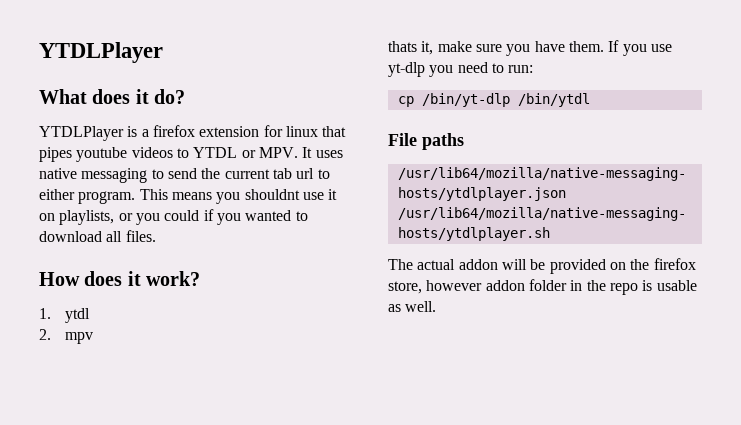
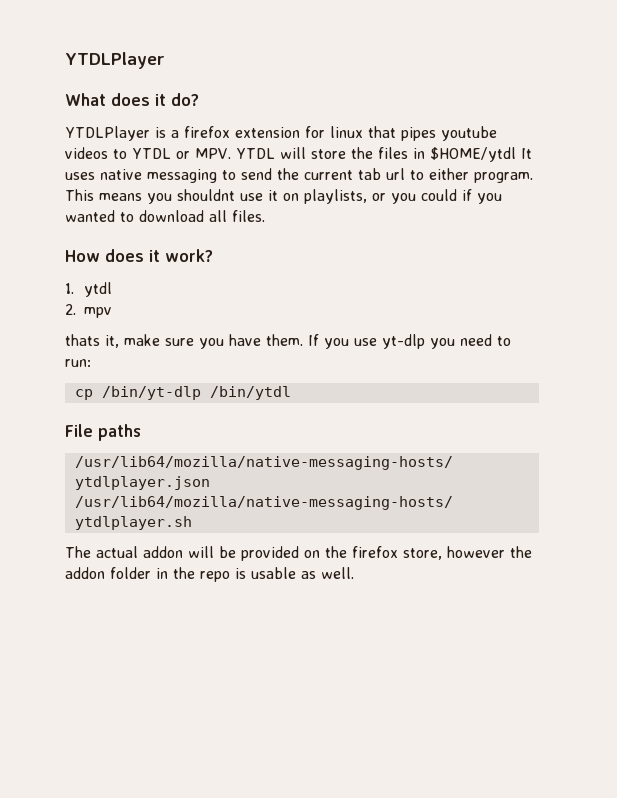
(298, 152) none -> [235,147,516,162] YTDL will store the files in $HOME/ytdl
(483, 285) none -> [510,546,532,558] the

